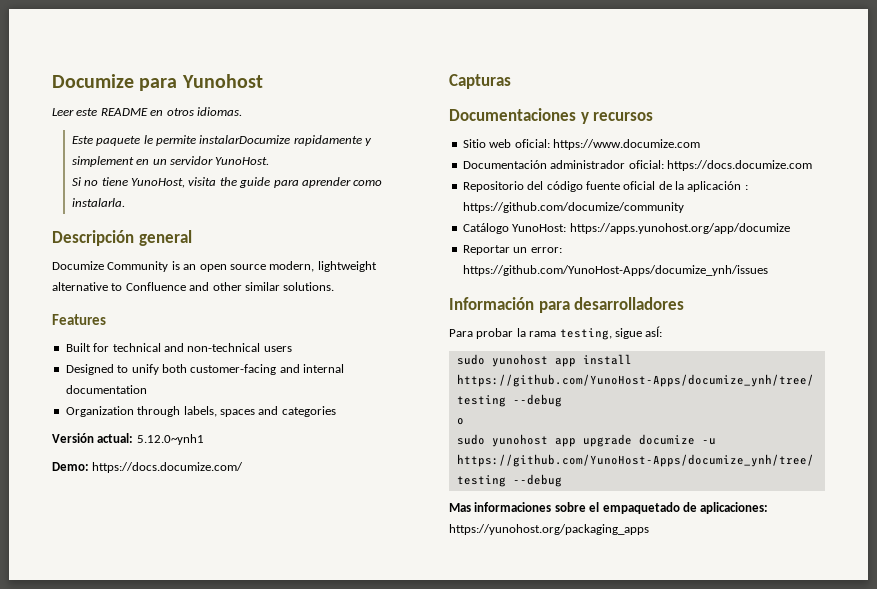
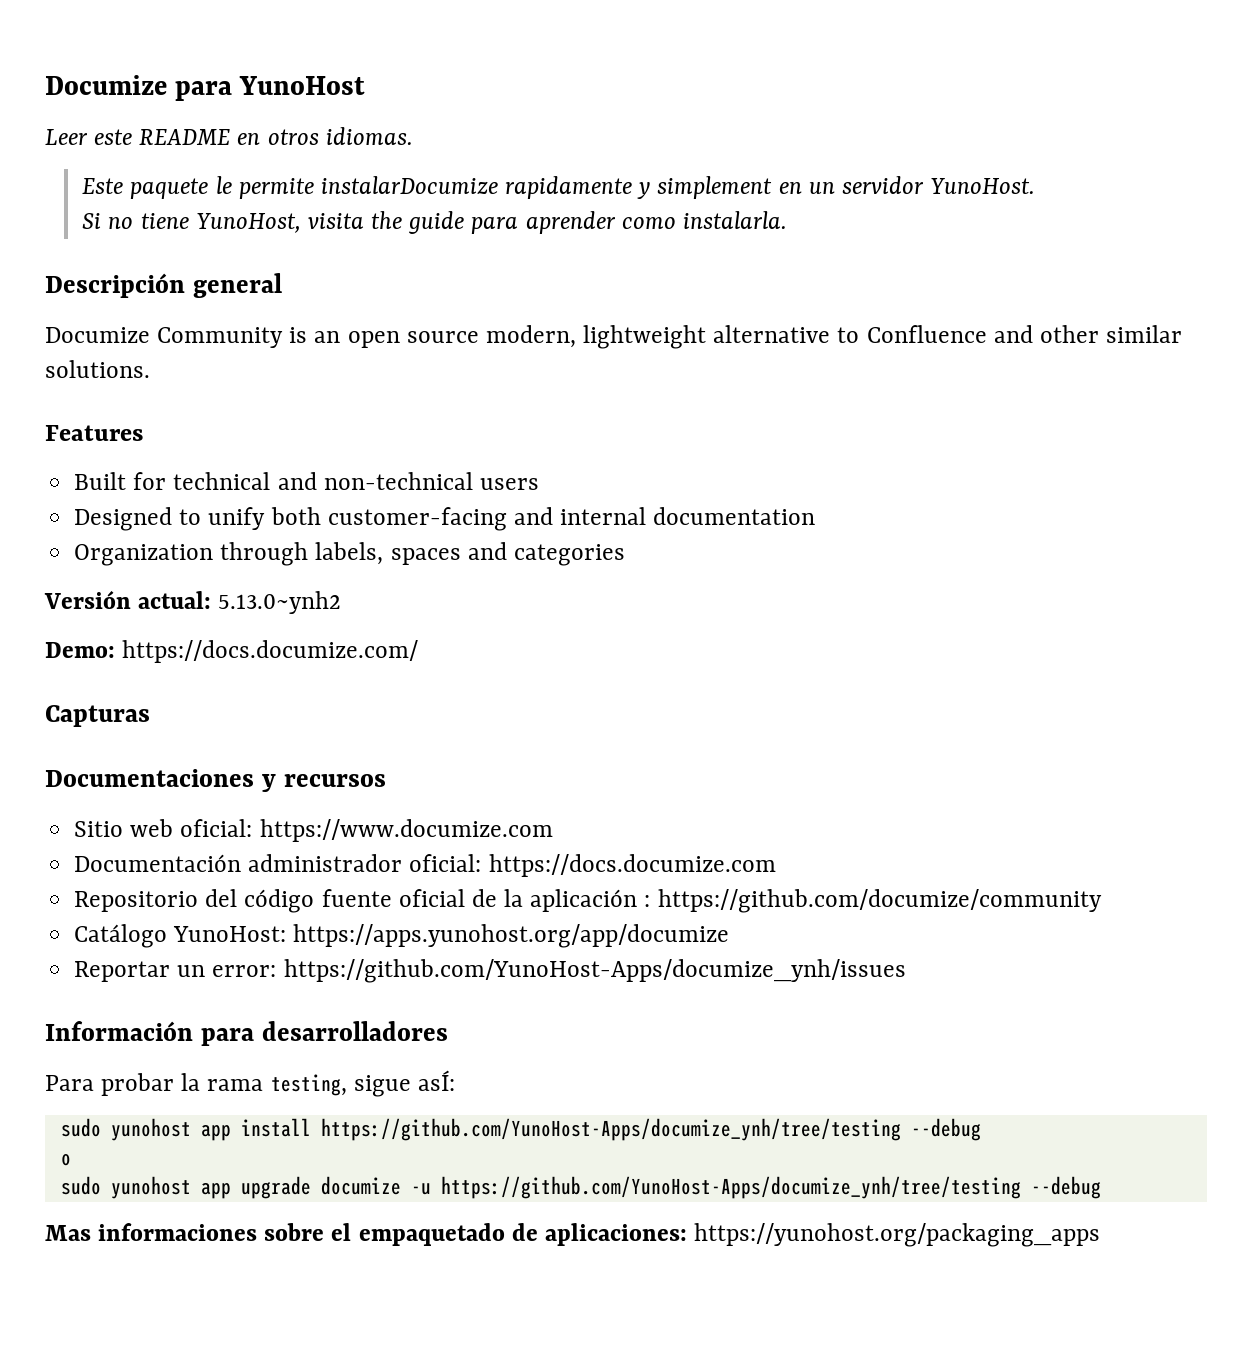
[181,74,263,88] Yunohost -> [239,76,366,95] YunoHost
[136,434,204,445] 5.12.0~ynh1 -> [218,591,342,614] 5.13.0~ynh2

